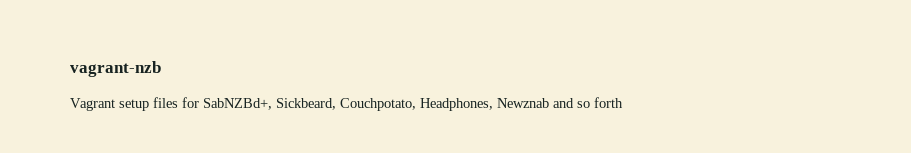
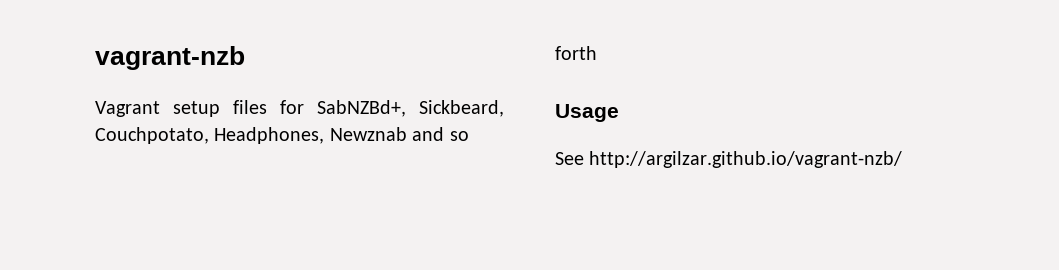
(623, 102) none -> [555,104,619,122] [555,151,903,168] // Usage // See http://argilzar.github.io/vagrant-nzb/

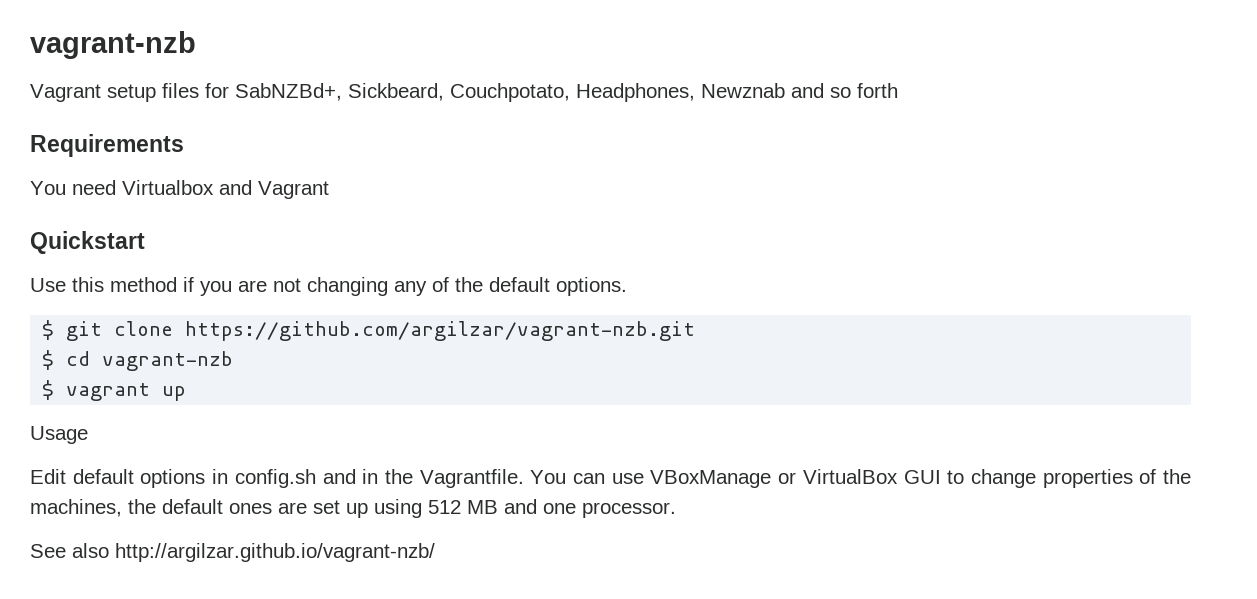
[555,104,619,122] Usage -> [30,134,184,157] [30,180,329,199] [30,231,145,254] [30,277,627,296] [42,320,696,341] [42,350,234,371] [42,380,187,401] [30,426,88,444] [30,469,1192,488] [30,499,676,518] Requirements // You need Virtualbox and Vagrant // Quickstart // Use this method if you are not changing any of the default options. // $ git clone https://github.com/argilzar/vagrant-nzb.git // $ cd vagrant-nzb // $ vagrant up // Usage // Edit default options in config.sh and in the Vagrantfile. You can use VBoxManage or VirtualBox GUI to change properties of the machines, the default ones are set up using 512 MB and one processor.
(584, 158) none -> [72,543,109,558] also

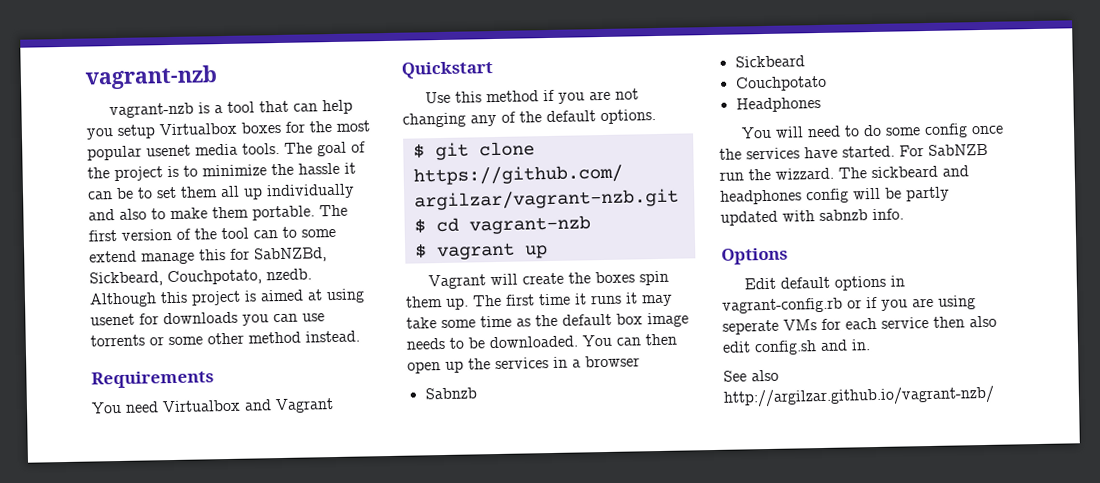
[30,31,196,59] [30,83,898,102] vagrant-nzb // Vagrant setup files for SabNZBd+, Sickbeard, Couchpotato, Headphones, Newznab and so forth -> [85,65,218,90] [108,99,353,119] [86,120,370,140] [87,141,366,161] [87,162,356,182] [87,183,355,200] [88,204,348,221] [88,226,336,242] [89,247,327,265] [89,268,312,287] [89,288,365,308] [90,311,325,326] [90,330,360,347] vagrant-nzb // vagrant-nzb is a tool that can help you setup Virtualbox boxes for the most popular usenet media tools. The goal of the project is to minimize the hassle it can be to set them all up individually and also to make them portable. The first version of the tool can to some extend manage this for SabNZBd, Sickbeard, Couchpotato, nzedb. Although this project is aimed at using usenet for downloads you can use torrents or some other method instead.
[30,426,88,444] [30,469,1192,488] [30,499,676,518] Usage // Edit default options in config.sh and in the Vagrantfile. You can use VBoxManage or VirtualBox GUI to change properties of the machines, the default ones are set up using 512 MB and one processor. -> [427,270,669,290] [405,292,673,310] [406,312,689,329] [406,333,677,350] [407,355,640,374] [424,387,477,400] [734,55,805,68] [734,75,827,92] [735,96,821,113] [740,123,1004,139] [719,143,988,160] [719,165,969,181] [720,186,950,205] [720,208,904,226] [721,247,788,265] [743,275,905,291] [722,295,976,314] [722,315,997,335] [722,339,871,356] Vagrant will create the boxes spin them up. The first time it runs it may take some time as the default box image needs to be downloaded. You can then open up the services in a browser // Sabnzb // Sickbeard // Couchpotato // Headphones // You will need to do some config once the services have started. For SabNZB run the wizzard. The sickbeard and headphones config will be partly updated with sabnzb info. // Options // Edit default options in vagrant-config.rb or if you are using seperate VMs for each service then also edit config.sh and in.

